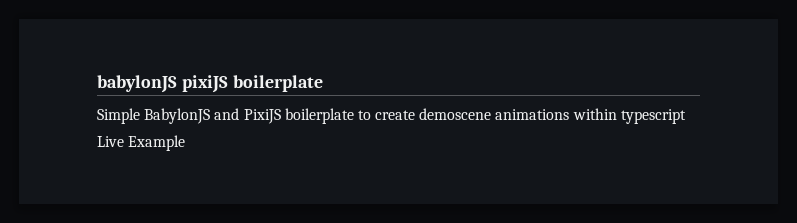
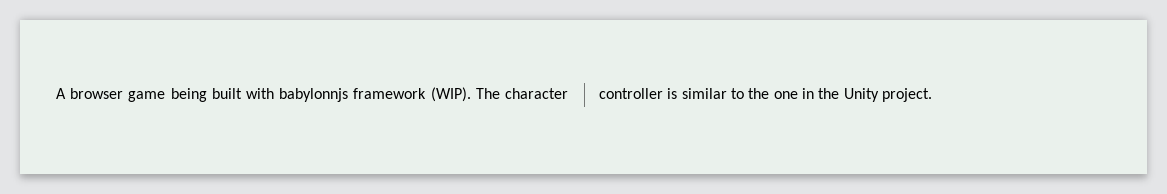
[97,75,323,93] [97,108,686,124] [97,135,186,151] babylonJS pixiJS boilerplate // Simple BabylonJS and PixiJS boilerplate to create demoscene animations within typescript // Live Example -> [56,87,932,102] A browser game being built with babylonnjs framework (WIP). The character controller is similar to the one in the Unity project.

